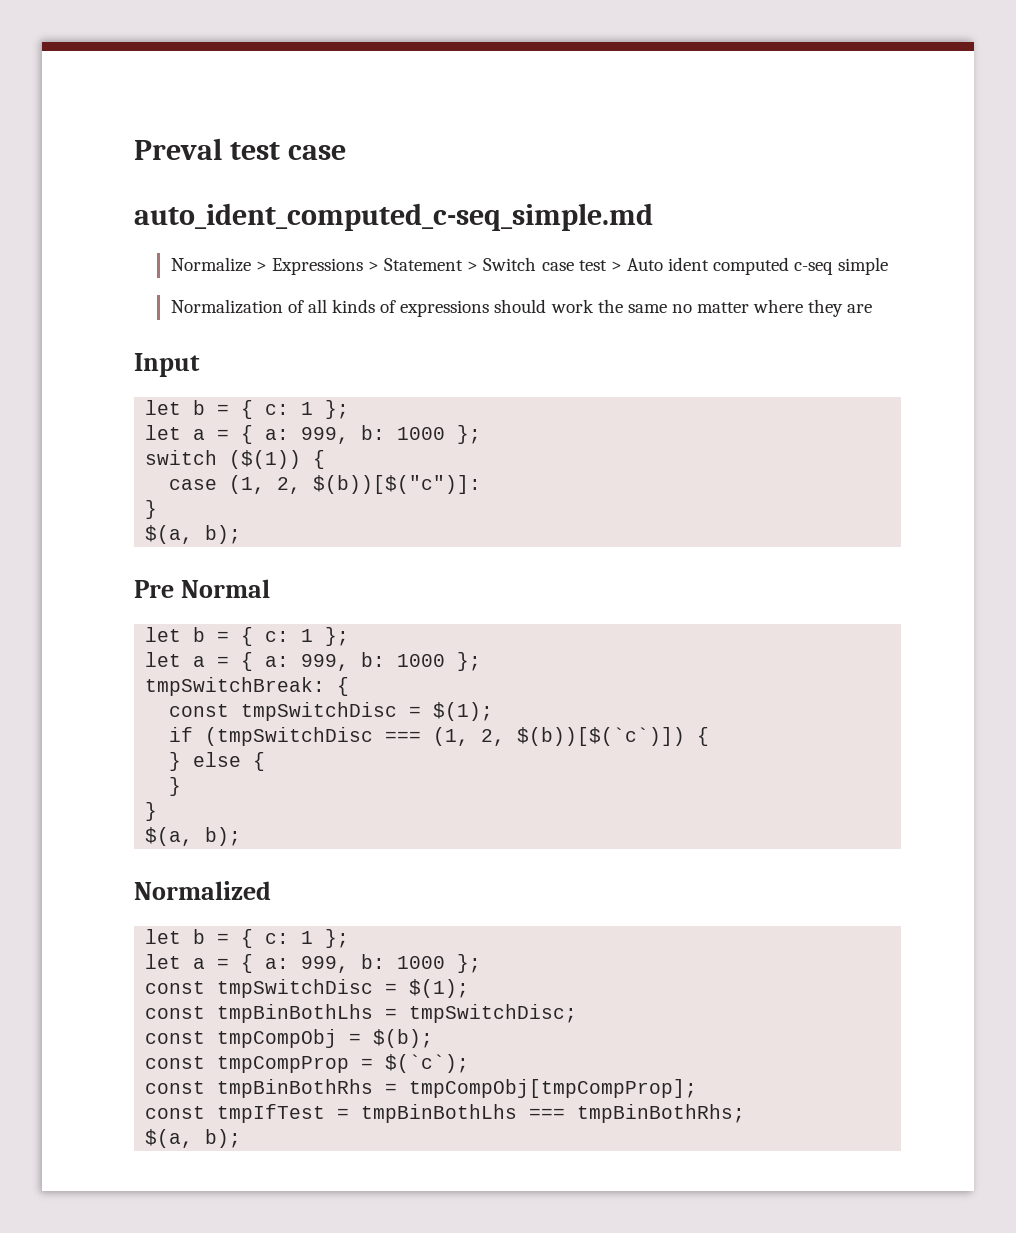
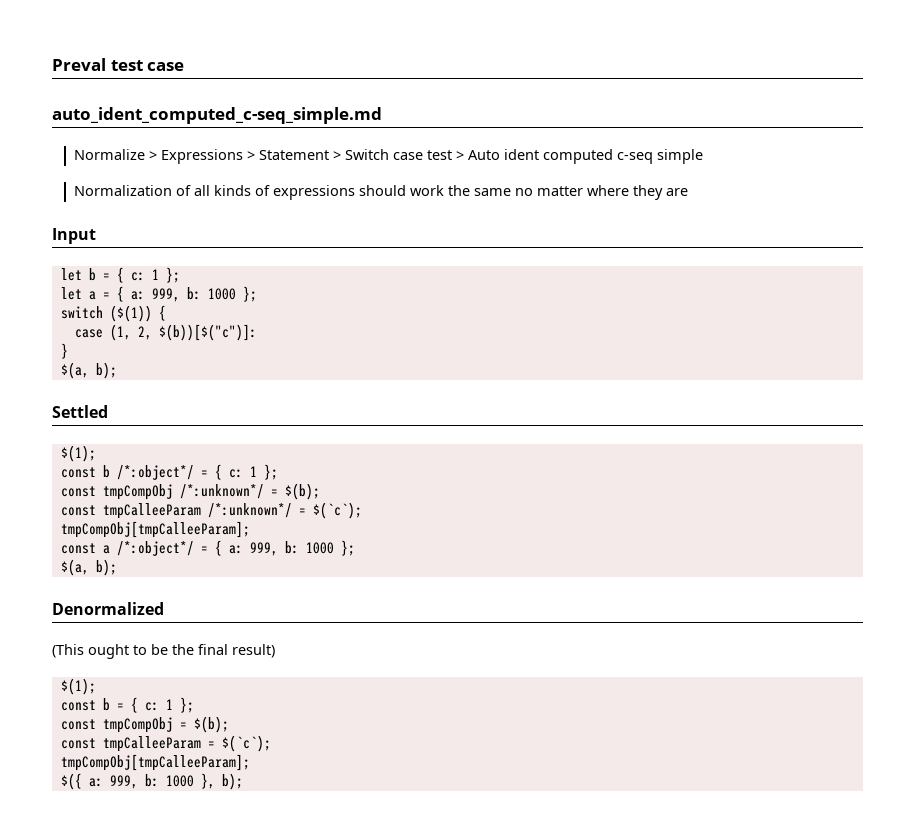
[134,579,270,598] [145,627,350,646] [145,652,482,671] [145,677,350,696] [169,702,494,721] [169,727,710,746] [169,752,266,771] [169,777,182,796] [145,802,158,821] [145,827,242,846] [134,881,271,900] [145,929,350,948] [145,954,482,973] [145,979,470,998] [145,1004,578,1023] Pre Normal // let b = { c: 1 }; // let a = { a: 999, b: 1000 }; // tmpSwitchBreak: { // const tmpSwitchDisc = $(1); // if (tmpSwitchDisc === (1, 2, $(b))[$(`c`)]) { // } else { // } // } // $(a, b); // Normalized // let b = { c: 1 }; // let a = { a: 999, b: 1000 }; // const tmpSwitchDisc = $(1); // const tmpBinBothLhs = tmpSwitchDisc; -> [52,405,108,418] [60,445,96,462] [60,464,278,480] [60,483,320,500] [60,502,362,519] [60,521,250,538] [60,540,355,556] [60,559,117,576] [52,602,164,615] [52,644,275,659] [60,678,96,695] [60,697,194,713] Settled // $(1); // const b /*:object*/ = { c: 1 }; // const tmpCompObj /*:unknown*/ = $(b); // const tmpCalleeParam /*:unknown*/ = $(`c`); // tmpCompObj[tmpCalleeParam]; // const a /*:object*/ = { a: 999, b: 1000 }; // $(a, b); // Denormalized // (This ought to be the final result) // $(1); // const b = { c: 1 };
[217,1054,470,1073] [145,1079,698,1098] [145,1104,746,1123] [145,1129,194,1148] tmpCompProp = $(`c`); // const tmpBinBothRhs = tmpCompObj[tmpCompProp]; // const tmpIfTest = tmpBinBothLhs === tmpBinBothRhs; // $(a, -> [102,735,271,752] [60,754,250,771] [60,773,215,790] tmpCalleeParam = $(`c`); // tmpCompObj[tmpCalleeParam]; // $({ a: 999, b: 1000 },

